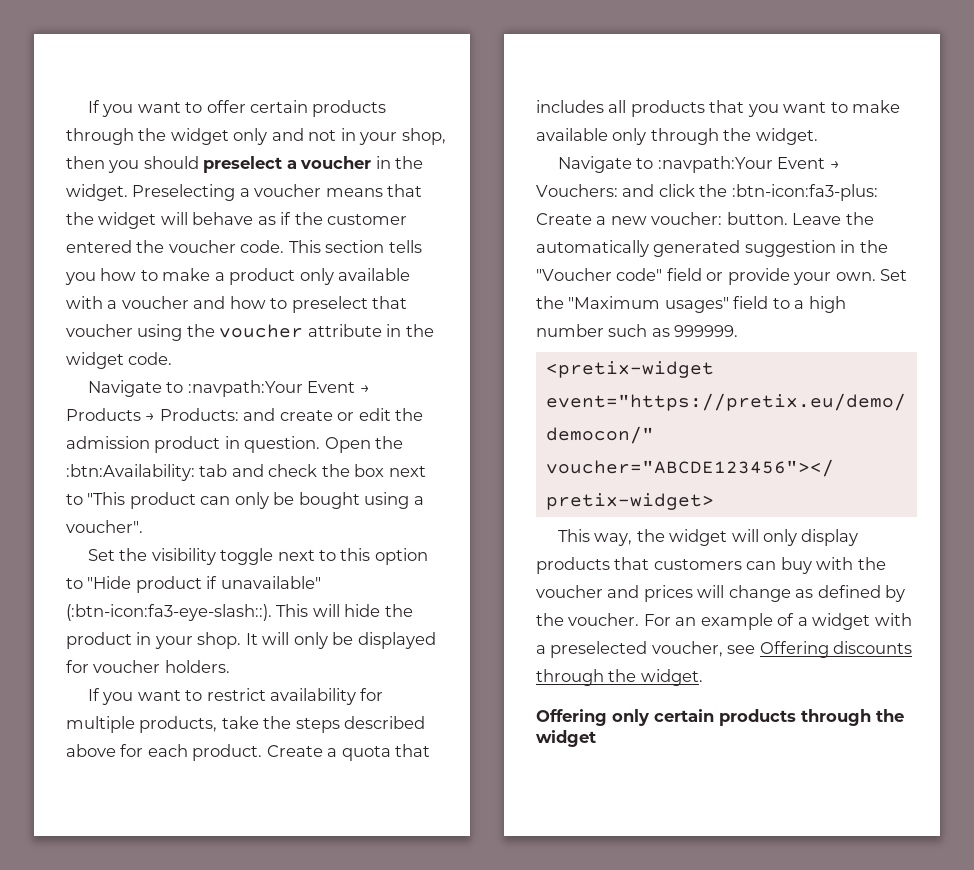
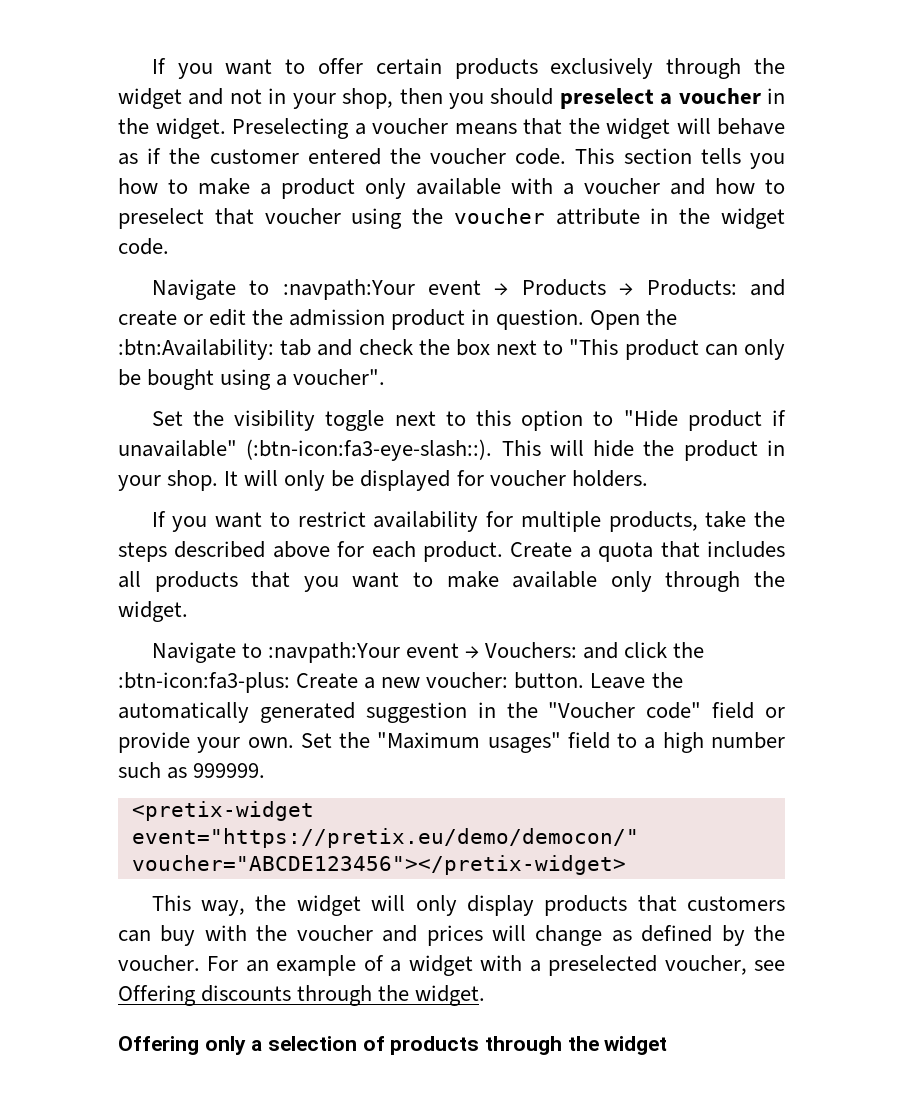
[66,128,268,145] through the widget only -> [550,58,785,79] [118,88,182,109] exclusively through the widget
[307,381,356,393] Event -> [427,280,481,295] event
[777,157,826,169] Event -> [405,643,459,658] event
[654,709,714,722] certain -> [251,1036,385,1051] a selection of

